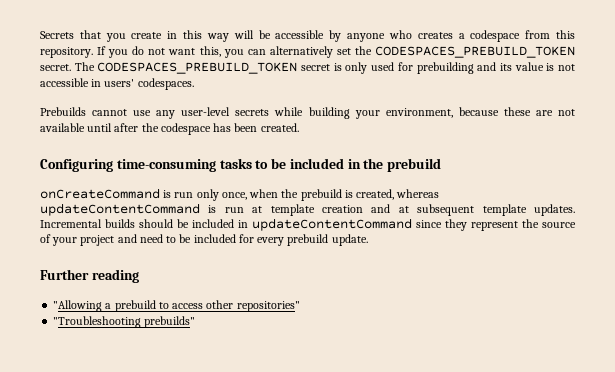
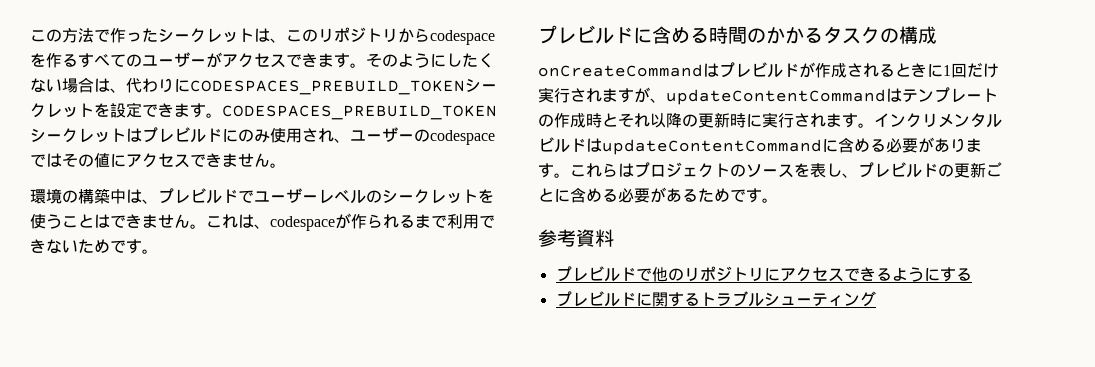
[40,30,575,42] [40,46,575,58] [40,62,575,74] [40,78,194,90] [40,107,576,119] [40,123,299,135] [40,158,442,172] [40,188,440,201] [40,203,575,216] [40,218,576,231] [40,234,368,246] [40,269,139,283] [53,300,300,312] [53,316,196,328] Secrets that you create in this way will be accessible by anyone who creates a codespace from this repository. If you do not want this, you can alternatively set the CODESPACES_PREBUILD_TOKEN secret. The CODESPACES_PREBUILD_TOKEN secret is only used for prebuilding and its value is not accessible in users' codespaces. // Prebuilds cannot use any user-level secrets while building your environment, because these are not available until after the codespace has been created. // Configuring time-consuming tasks to be included in the prebuild // onCreateCommand is run only once, when the prebuild is created, whereas updateContentCommand is run at template creation and at subsequent template updates. Incremental builds should be included in updateContentCommand since they represent the source of your project and need to be included for every prebuild update. // Further reading // "Allowing a prebuild to access other repositories" // "Troubleshooting prebuilds" -> [30,27,495,45] [30,52,494,68] [30,77,497,95] [30,102,497,120] [30,127,495,145] [30,153,286,168] [30,188,494,204] [30,213,495,231] [30,239,158,254] [538,25,937,44] [538,62,999,78] [538,87,998,105] [538,112,1002,128] [538,137,982,155] [538,162,1002,178] [538,187,778,203] [538,229,614,247] [555,266,972,282] [555,291,876,307] この方法で作ったシークレットは、このリポジトリからcodespaceを作るすべてのユーザーがアクセスできます。そのようにしたくない場合は、代わりにCODESPACES_PREBUILD_TOKENシークレットを設定できます。CODESPACES_PREBUILD_TOKENシークレットはプレビルドにのみ使用され、ユーザーのcodespaceではその値にアクセスできません。 // 環境の構築中は、プレビルドでユーザーレベルのシークレットを使うことはできません。これは、codespaceが作られるまで利用できないためです。 // プレビルドに含める時間のかかるタスクの構成 // onCreateCommandはプレビルドが作成されるときに1回だけ実行されますが、updateContentCommandはテンプレートの作成時とそれ以降の更新時に実行されます。インクリメンタルビルドはupdateContentCommandに含める必要があります。これらはプロジェクトのソースを表し、プレビルドの更新ごとに含める必要があるためです。 // 参考資料 // プレビルドで他のリポジトリにアクセスできるようにする // プレビルドに関するトラブルシューティング

